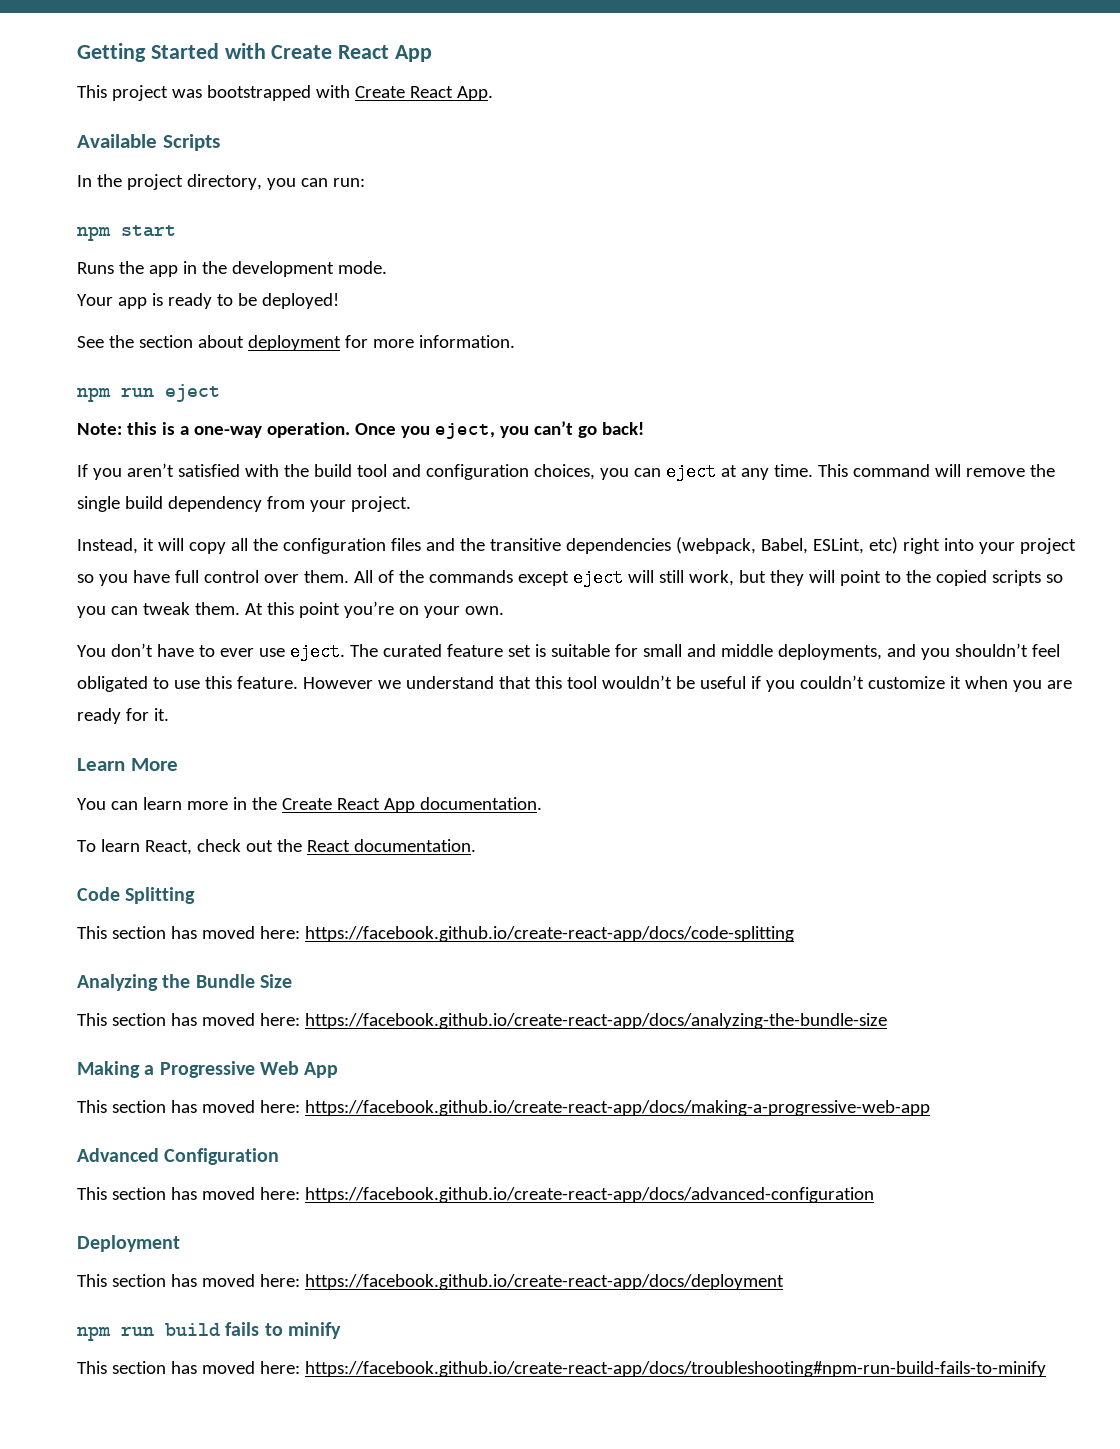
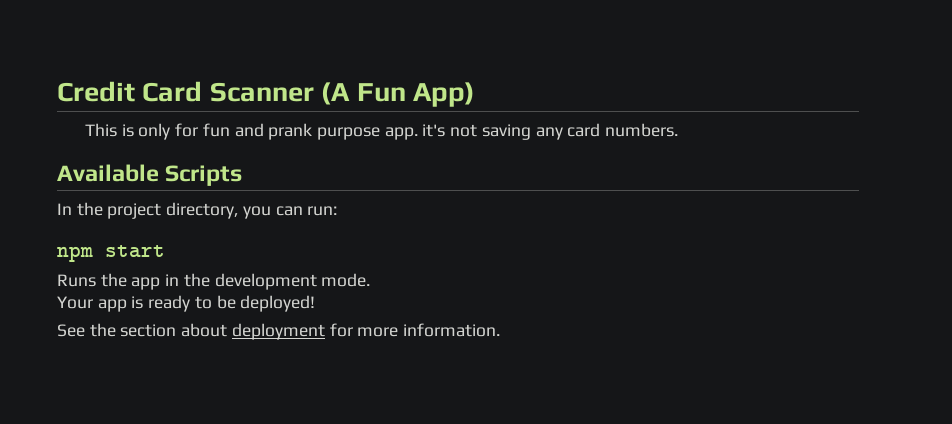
[77,43,433,62] [77,85,493,101] Getting Started with Create React App // This project was bootstrapped with Create React App. -> [57,81,476,107] [84,123,679,140] Credit Card Scanner (A Fun App) // This is only for fun and prank purpose app. it's not saving any card numbers.
[77,384,220,402] [77,421,644,439] [77,463,1055,481] [77,496,411,512] [77,537,1076,554] [77,569,1063,587] [77,601,504,618] [77,643,1060,661] [77,675,1072,692] [77,708,169,724] [77,758,178,771] [77,797,542,813] [77,839,476,855] [77,887,196,904] [77,926,794,942] [77,974,292,991] [77,1013,887,1029] [77,1061,339,1078] [77,1100,930,1116] [77,1148,280,1165] [77,1187,874,1203] [77,1235,180,1252] [77,1274,784,1290] [77,1322,341,1341] [77,1361,1046,1377] // npm run eject // Note: this is a one-way operation. Once you eject, you can’t go back! // If you aren’t satisfied with the build tool and configuration choices, you can eject at any time. This command will remove the single build dependency from your project. // Instead, it will copy all the configuration files and the transitive dependencies (webpack, Babel, ESLint, etc) right into your project so you have full control over them. All of the commands except eject will still work, but they will point to the copied scripts so you can tweak them. At this point you’re on your own. // You don’t have to ever use eject. The curated feature set is suitable for small and middle deployments, and you shouldn’t feel obligated to use this feature. However we understand that this tool wouldn’t be useful if you couldn’t customize it when you are ready for it. // Learn More // You can learn more in the Create React App documentation. // To learn React, check out the React documentation. // Code Splitting // This section has moved here: https://facebook.github.io/create-react-app/docs/code-splitting // Analyzing the Bundle Size // This section has moved here: https://facebook.github.io/create-react-app/docs/analyzing-the-bundle-size // Making a Progressive Web App // This section has moved here: https://facebook.github.io/create-react-app/docs/making-a-progressive-web-app // Advanced Configuration // This section has moved here: https://facebook.github.io/create-react-app/docs/advanced-configuration // Deployment // This section has moved here: https://facebook.github.io/create-react-app/docs/deployment // npm run build fails to minify // This section has moved here: https://facebook.github.io/create-react-app/docs/troubleshooting#npm-run-build-fails-to-minify -> (501, 330) none

